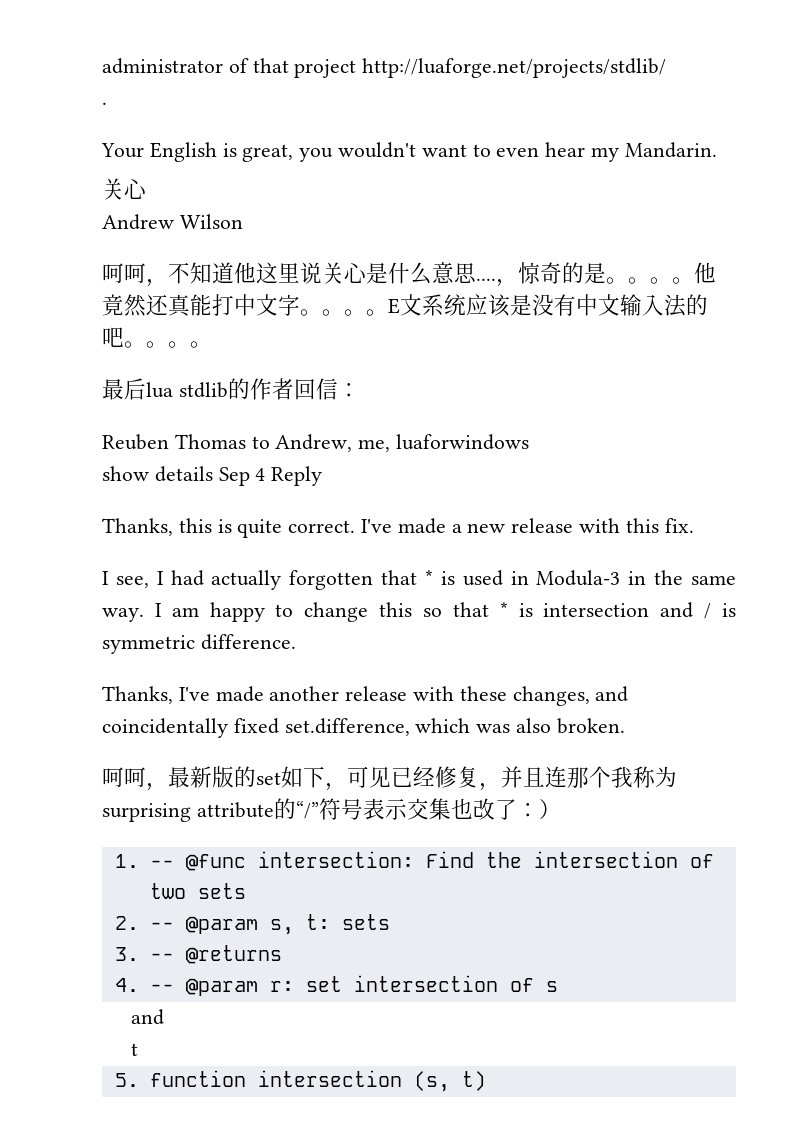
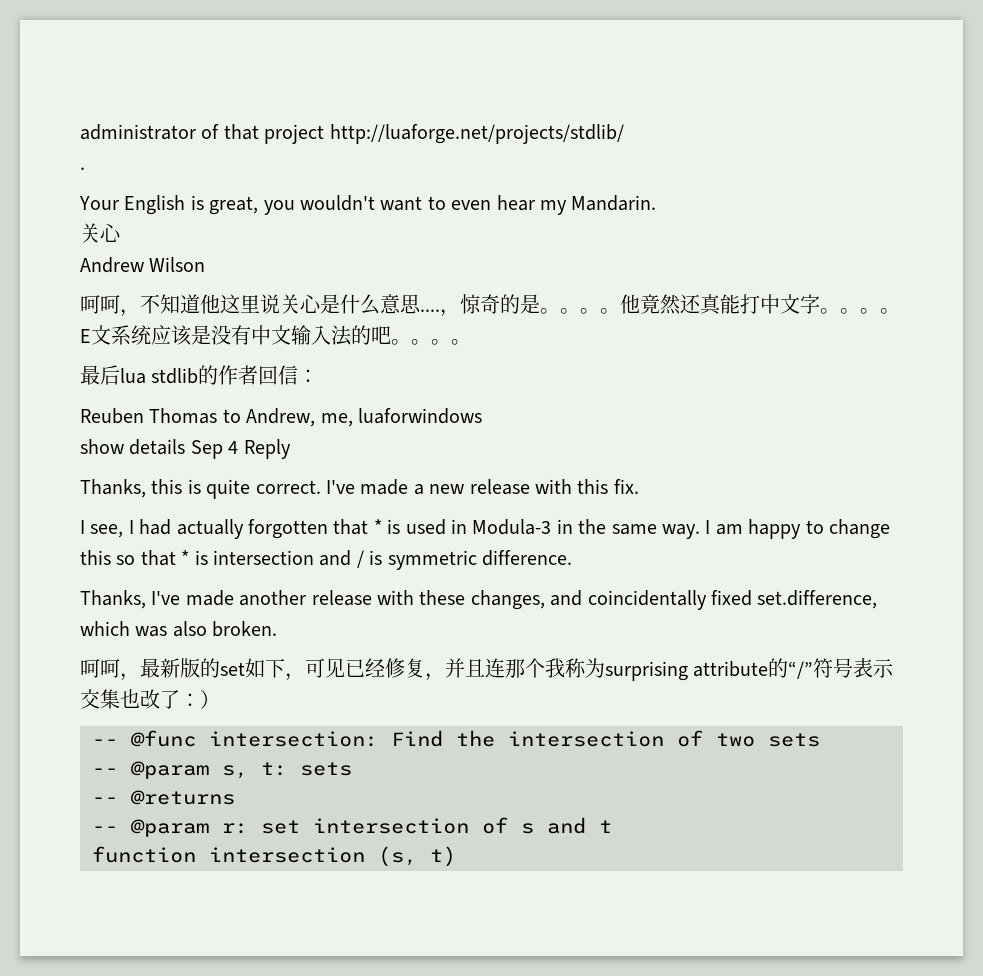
[114,854,139,868] 1. -> (220, 699) none
[114,916,139,930] 2. -> (820, 740) none
[114,947,139,961] 3. -> (352, 769) none
[114,978,139,992] 4. -> (235, 797) none
[130,1009,164,1025] // and // -> [547,817,586,834] and
[114,1073,139,1087] 5. -> (612, 826) none

